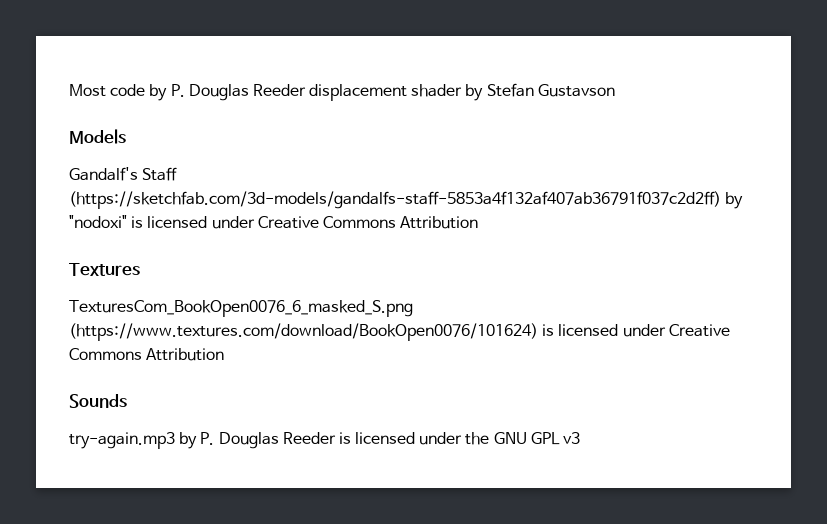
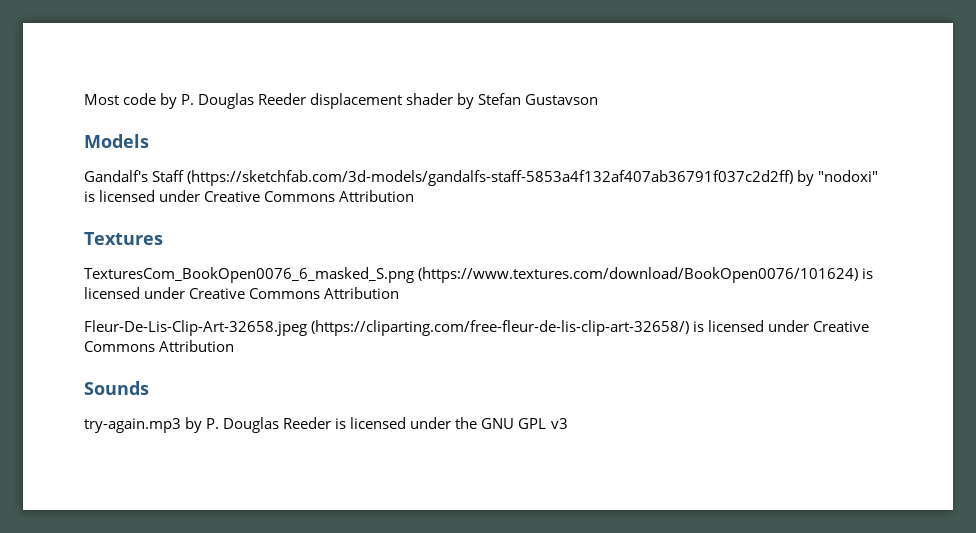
(225, 354) none -> [84,320,870,336] [84,340,235,352] // Fleur-De-Lis-Clip-Art-32658.jpeg (https://cliparting.com/free-fleur-de-lis-clip-art-32658/) is licensed under Creative Commons Attribution

